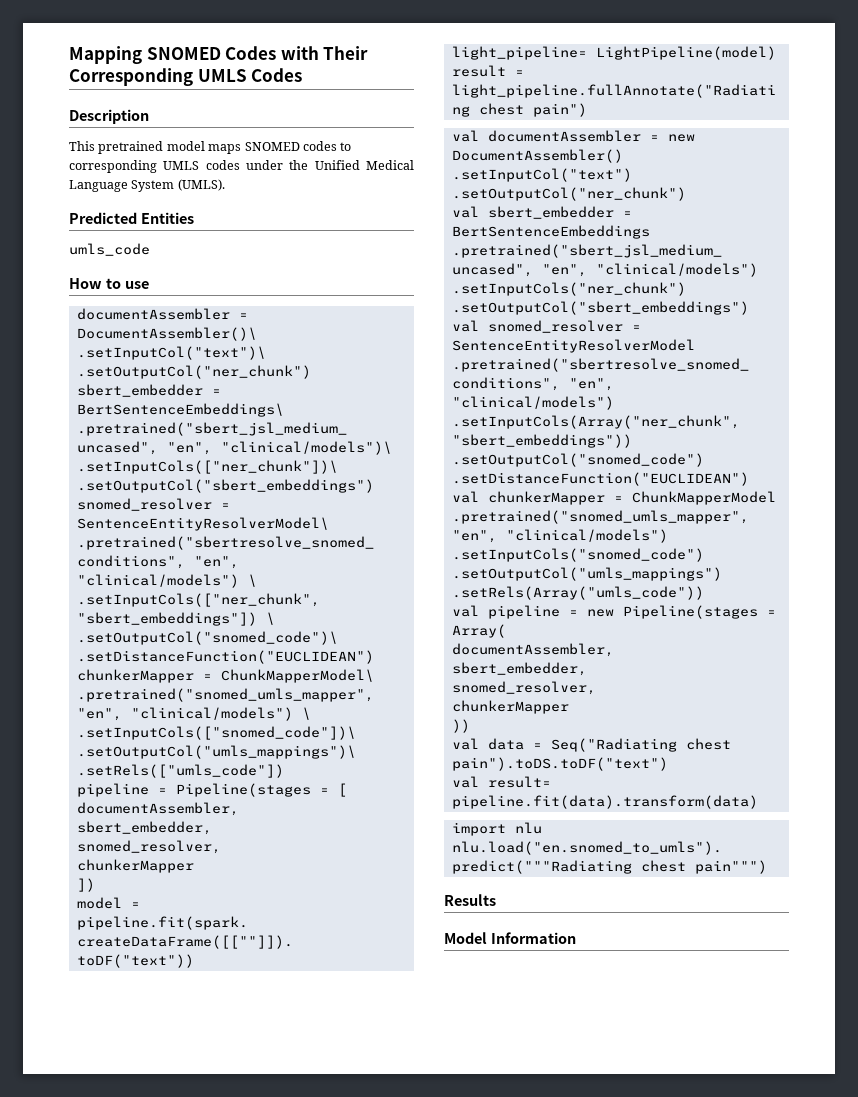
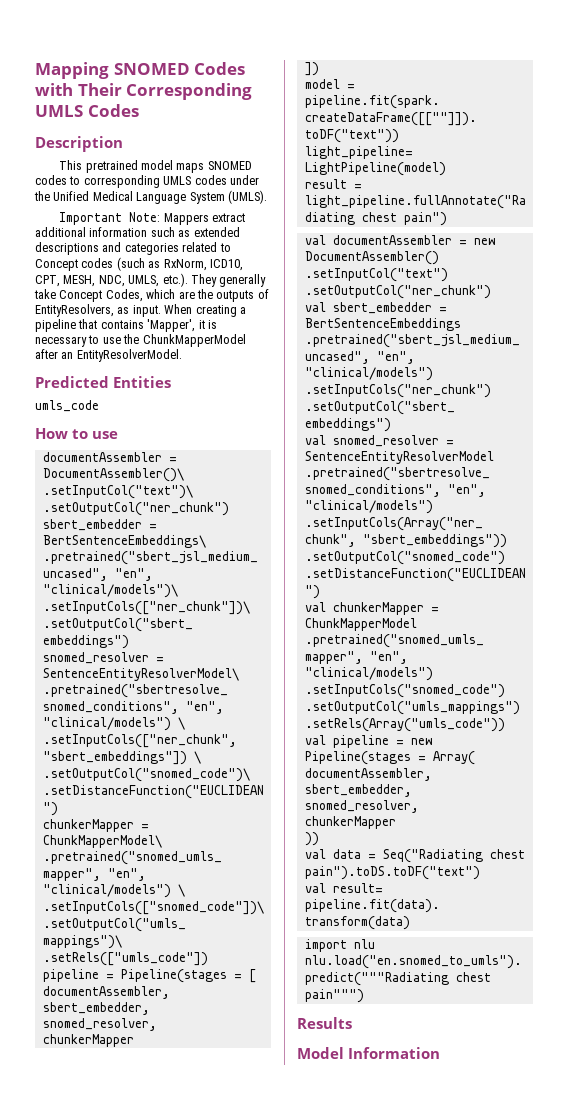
(225, 185) none -> [59,212,245,225] [35,227,240,237] [35,242,231,255] [35,257,243,271] [35,273,267,287] [34,289,269,302] [35,304,246,317] [35,319,217,332] [35,334,246,347] [35,349,182,362] // Important Note: Mappers extract additional information such as extended descriptions and categories related to Concept codes (such as RxNorm, ICD10, CPT, MESH, NDC, UMLS, etc.). They generally take Concept Codes, which are the outputs of EntityResolvers, as input. When creating a pipeline that contains 'Mapper', it is necessary to use the ChunkMapperModel after an EntityResolverModel.

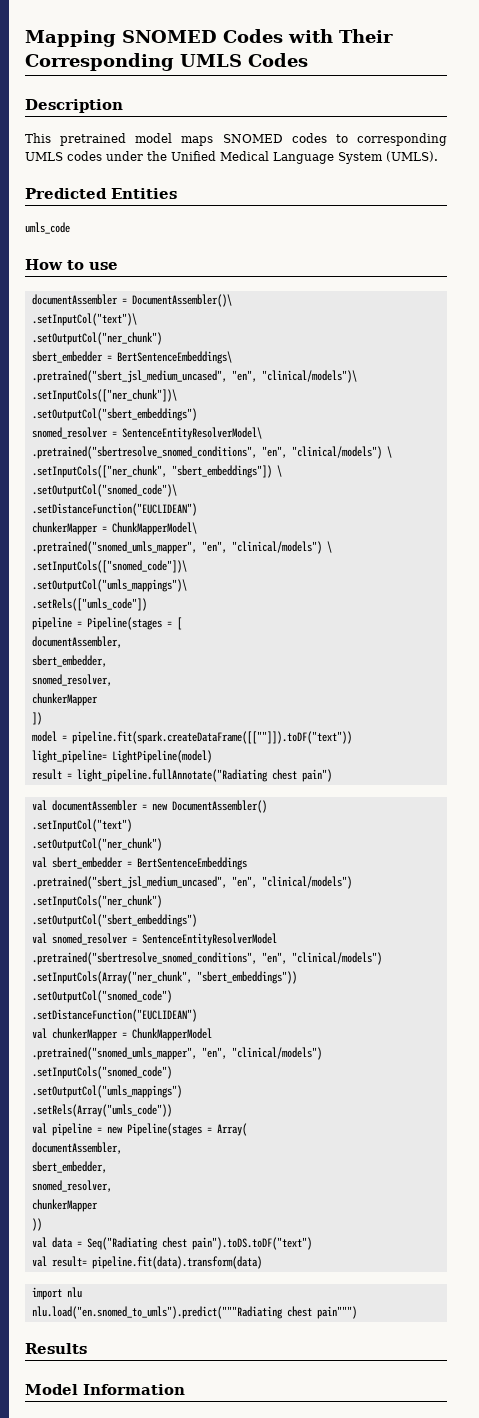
[59,212,245,225] [35,227,240,237] [35,242,231,255] [35,257,243,271] [35,273,267,287] [34,289,269,302] [35,304,246,317] [35,319,217,332] [35,334,246,347] [35,349,182,362] // Important Note: Mappers extract additional information such as extended descriptions and categories related to Concept codes (such as RxNorm, ICD10, CPT, MESH, NDC, UMLS, etc.). They generally take Concept Codes, which are the outputs of EntityResolvers, as input. When creating a pipeline that contains 'Mapper', it is necessary to use the ChunkMapperModel after an EntityResolverModel. -> (438, 156) none

